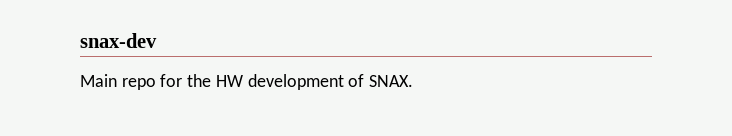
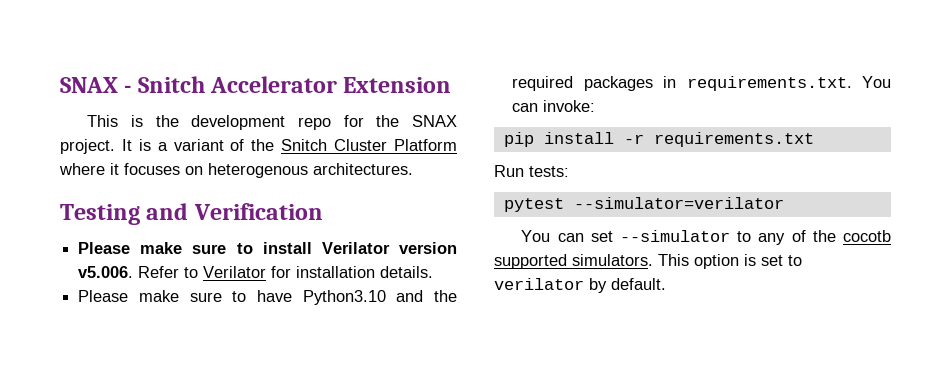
[80,33,157,48] [80,74,414,90] snax-dev // Main repo for the HW development of SNAX. -> [60,76,452,93] [87,115,458,130] [60,139,457,154] [59,163,413,178] [60,203,323,225] [78,242,457,254] [78,266,434,278] [78,290,457,305] [512,76,891,91] [512,100,596,112] [503,132,814,147] [494,165,569,177] [503,197,784,212] [521,230,891,245] [494,254,802,269] [494,278,666,293] SNAX - Snitch Accelerator Extension // This is the development repo for the SNAX project. It is a variant of the Snitch Cluster Platform where it focuses on heterogenous architectures. // Testing and Verification // Please make sure to install Verilator version v5.006. Refer to Verilator for installation details. // Please make sure to have Python3.10 and the required packages in requirements.txt. You can invoke: // pip install -r requirements.txt // Run tests: // pytest --simulator=verilator // You can set --simulator to any of the cocotb supported simulators. This option is set to verilator by default.

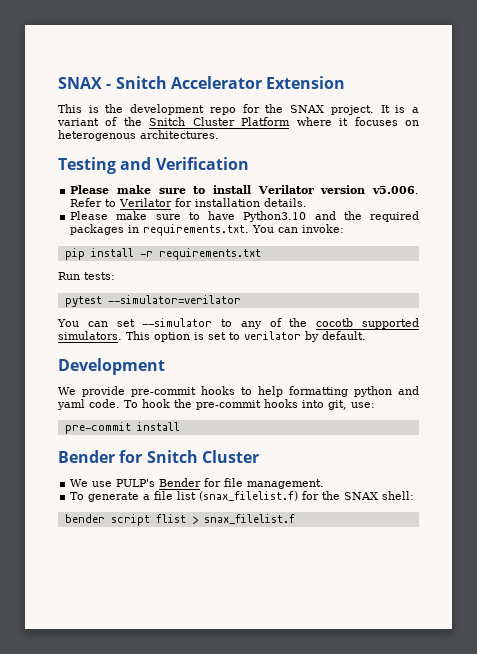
(666, 284) none -> [58,358,165,375] [58,386,419,397] [57,399,375,410] [64,422,180,434] [58,450,259,463] [70,478,325,489] [70,491,415,502] [64,514,295,526] // Development // We provide pre-commit hooks to help formatting python and yaml code. To hook the pre-commit hooks into git, use: // pre-commit install // Bender for Snitch Cluster // We use PULP's Bender for file management. // To generate a file list (snax_filelist.f) for the SNAX shell: // bender script flist > snax_filelist.f

